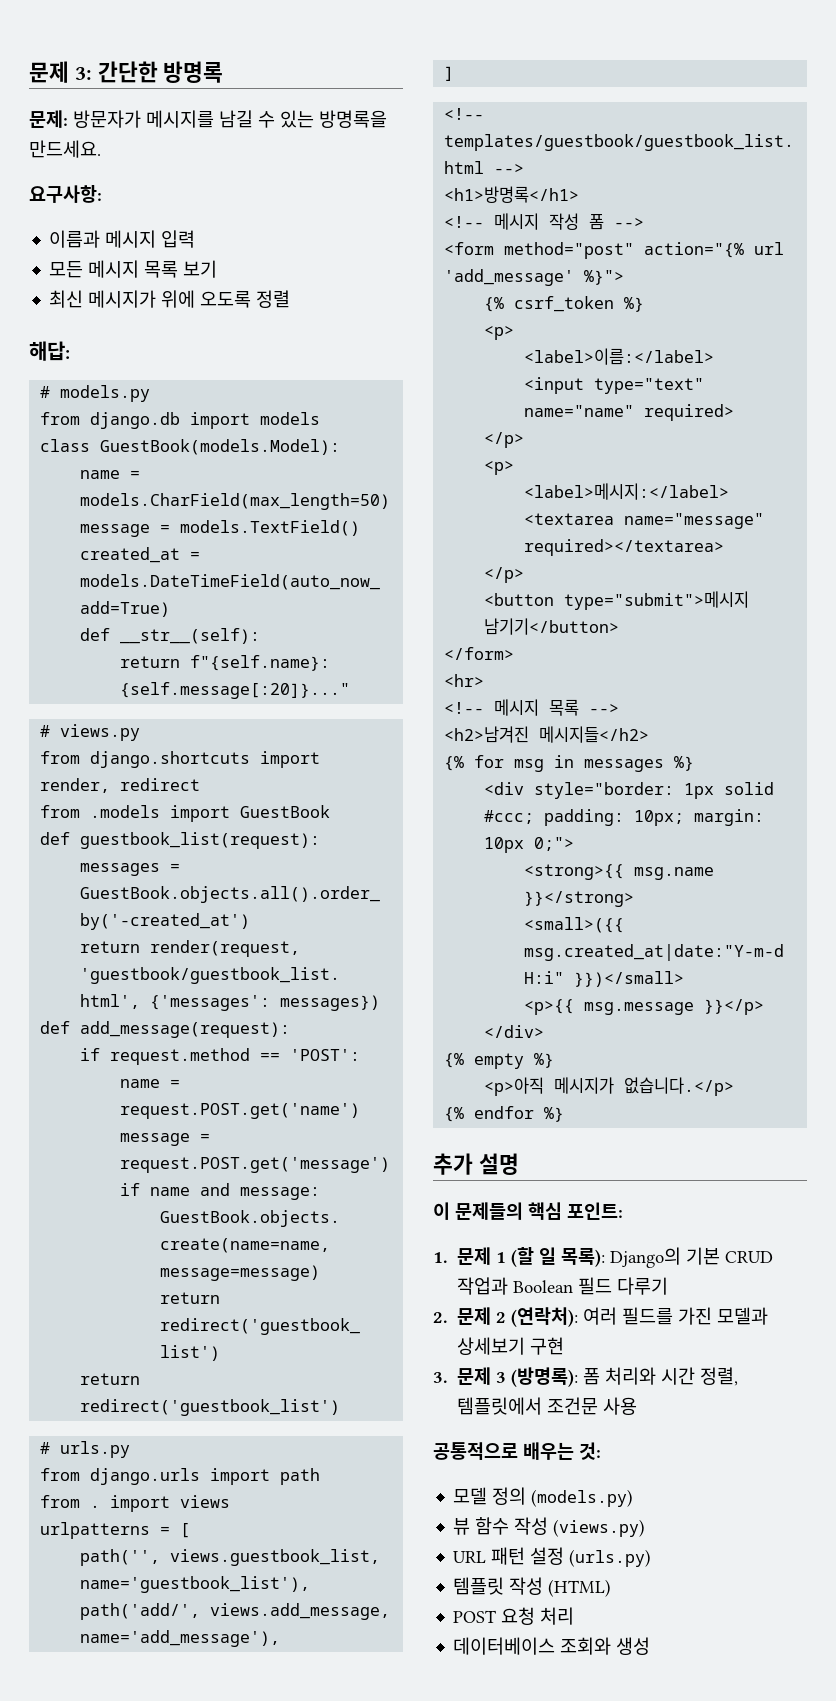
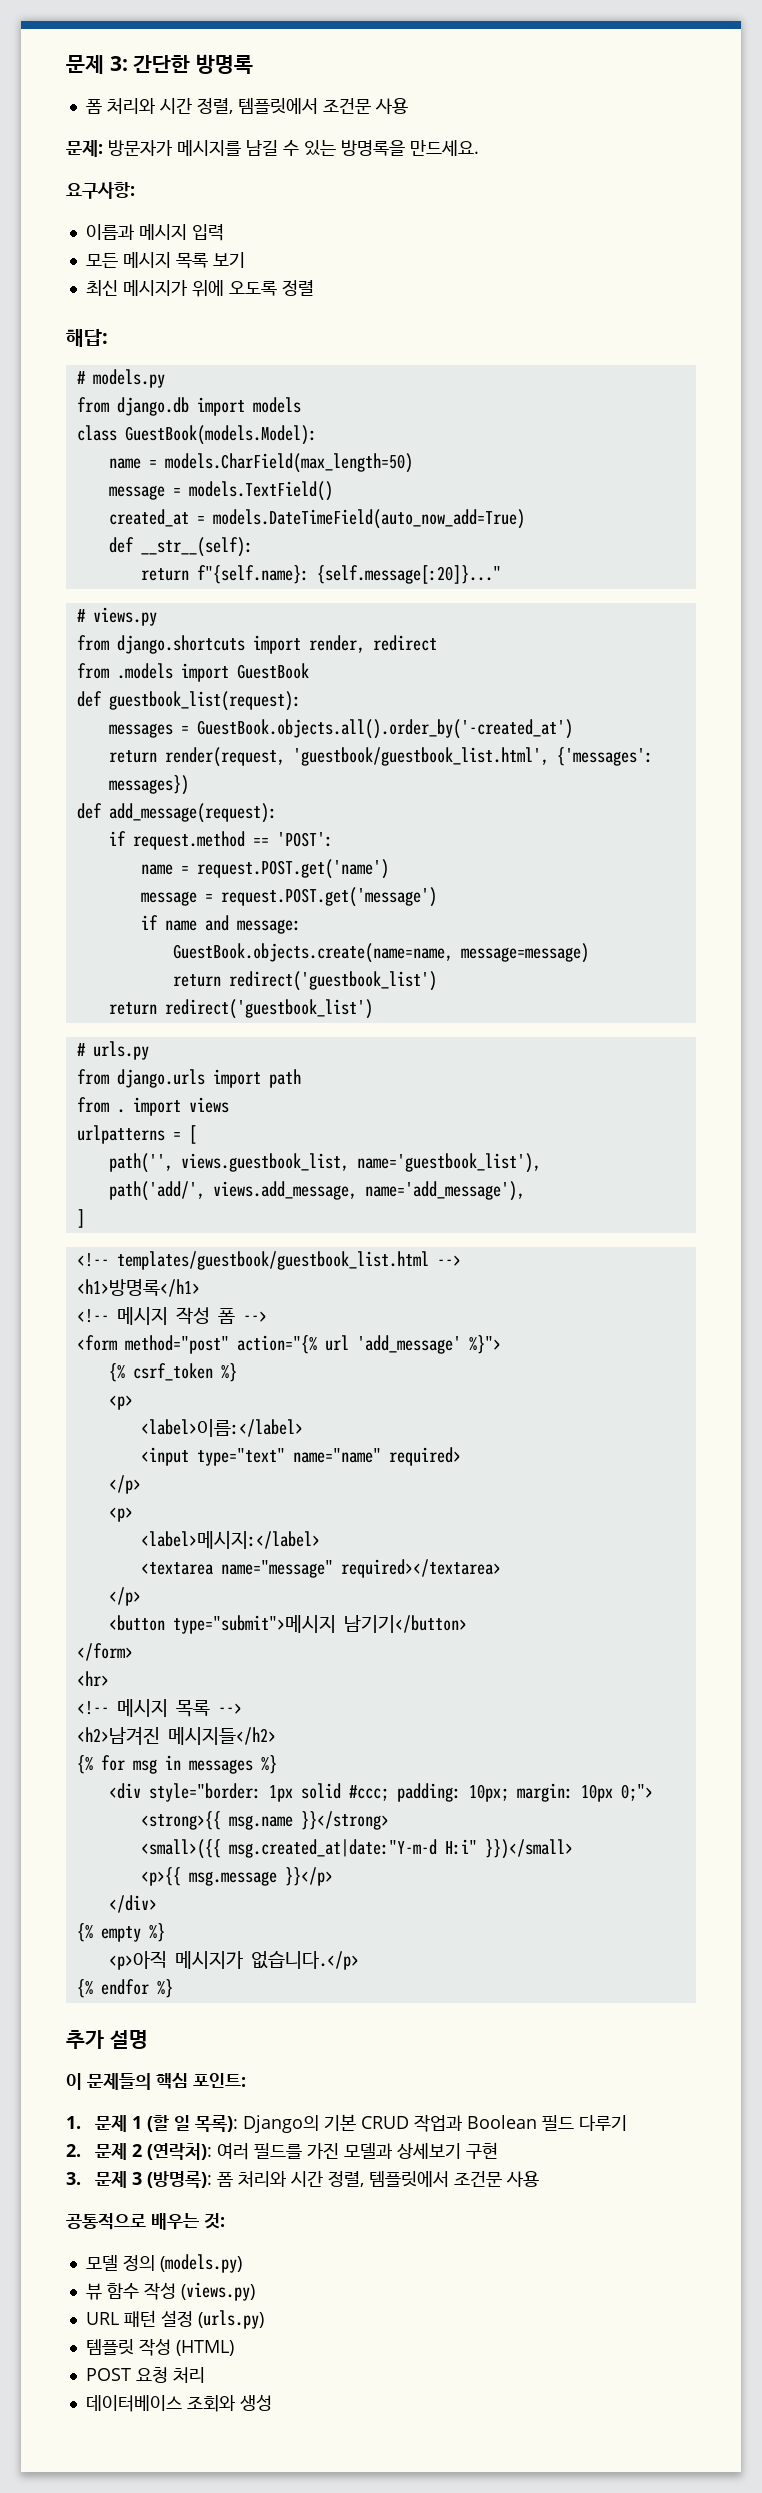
(224, 72) none -> [85,98,408,114] // 폼 처리와 시간 정렬, 템플릿에서 조건문 사용

